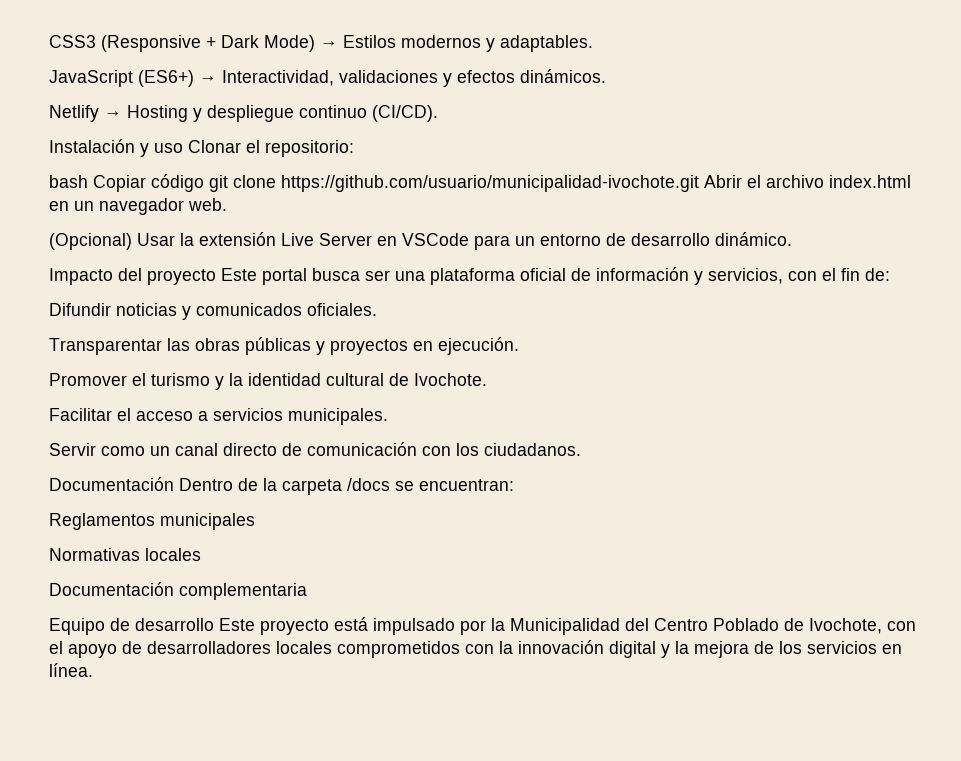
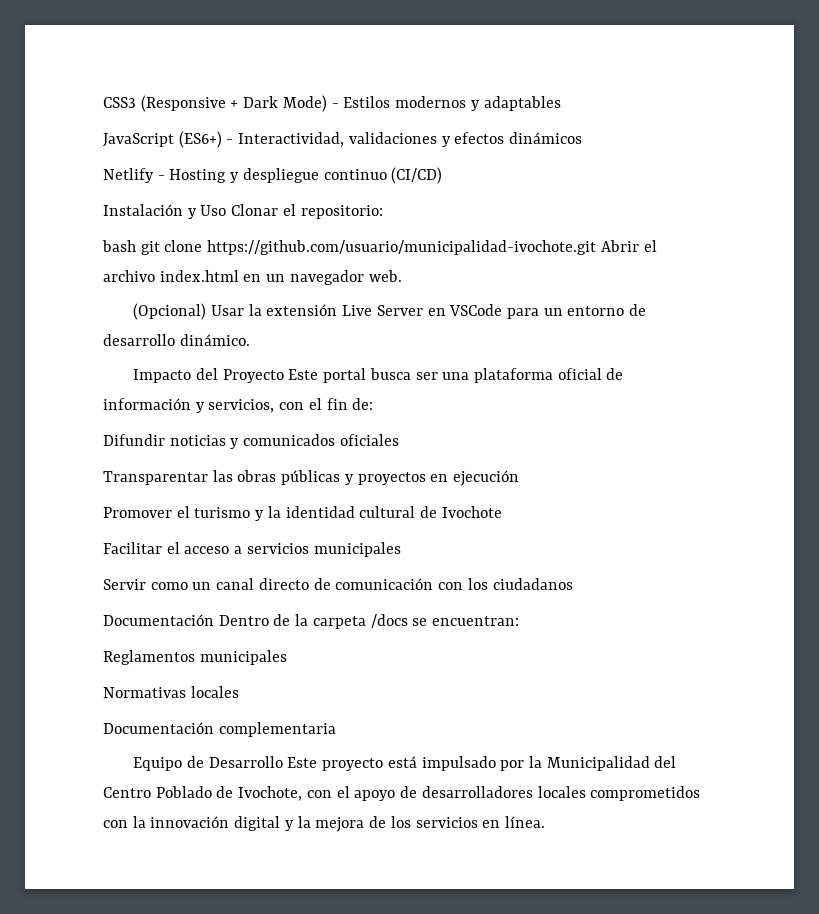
[320,41,338,48] → -> [331,103,339,108] -
[500,35,593,52] adaptables. -> [483,96,561,111] adaptables
[199,76,217,83] → -> [226,139,234,144] -
[520,69,606,83] dinámicos. -> [509,132,583,144] dinámicos
[104,111,122,118] → -> [157,175,165,180] -
[372,105,438,122] (CI/CD). -> [391,167,443,184] (CI/CD)
[154,143,183,153] uso -> [200,205,227,216] Uso
[93,174,204,192] Copiar código -> (136, 246) none
[147,269,216,285] proyecto -> [222,369,284,383] Proyecto
[307,303,377,316] oficiales. -> [339,434,399,446] oficiales
[438,337,519,355] ejecución. -> [453,470,520,486] ejecución
[414,373,487,386] Ivochote. -> [441,506,502,518] Ivochote
[288,408,388,425] municipales. -> [313,542,401,557] municipales
[484,443,581,456] ciudadanos. -> [492,578,573,590] ciudadanos
[135,618,214,631] desarrollo -> [208,756,283,768] Desarrollo

